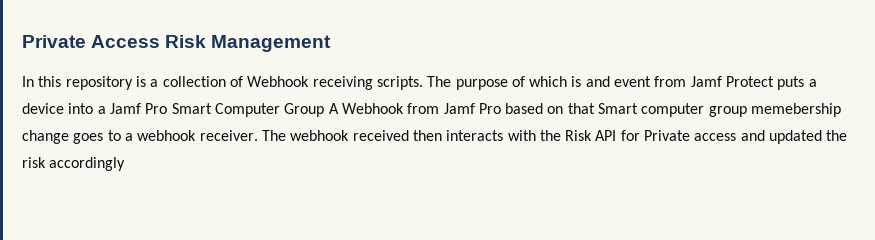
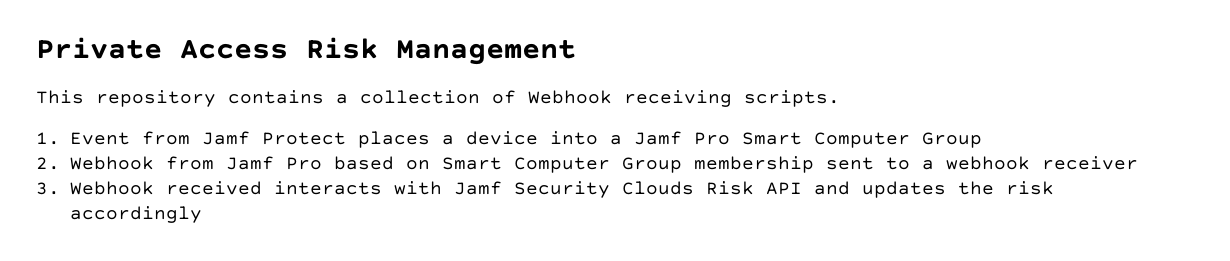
[22,76,146,90] In this repository is -> [36,90,324,107] This repository contains
[427,76,652,90] The purpose of which is and event -> [36,132,131,145] // 1. Event
[777,76,805,90] puts -> [358,131,431,148] places
[328,103,339,114] A -> [36,157,60,170] // 2.
[567,103,842,117] [22,130,823,144] that Smart computer group memebership change goes to a webhook receiver. The webhook received then interacts with the Risk API for Private access and updated -> [442,156,1139,173] [36,181,947,198] Smart Computer Group membership sent to a webhook receiver // 3. Webhook received interacts with Jamf Security Clouds Risk API and updates

